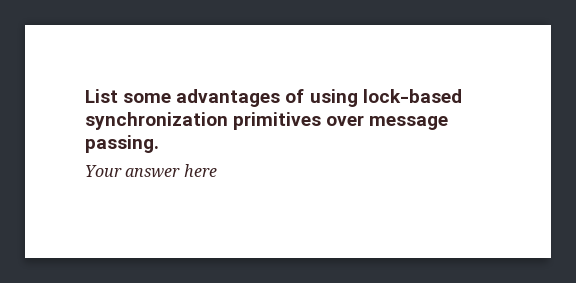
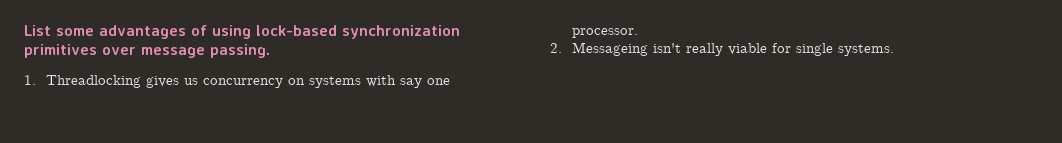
[85,164,217,178] Your answer here -> [24,75,451,88] [572,28,639,38] [550,42,895,56] 1. Threadlocking gives us concurrency on systems with say one processor. // 2. Messageing isn't really viable for single systems.

